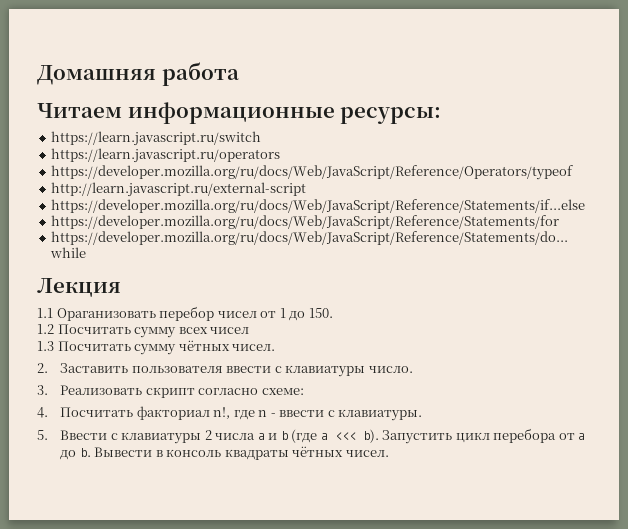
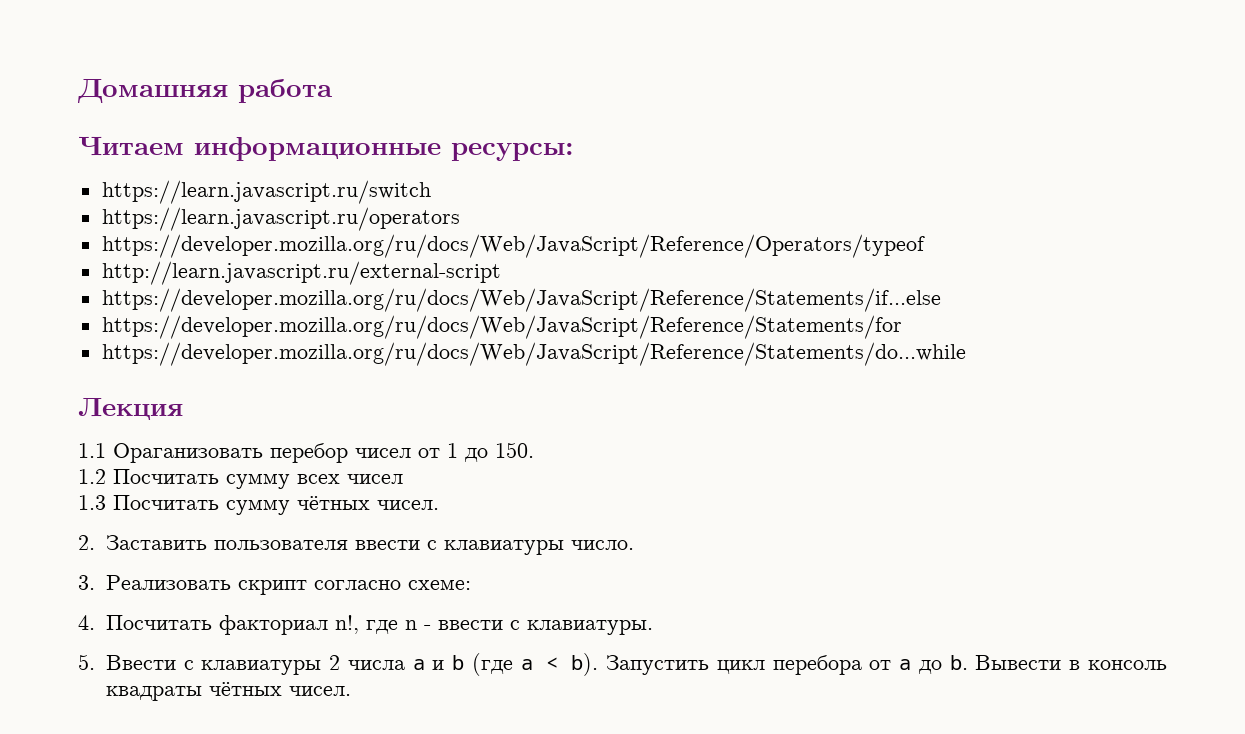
[334,432,356,440] <<< -> [545,657,558,670] <

